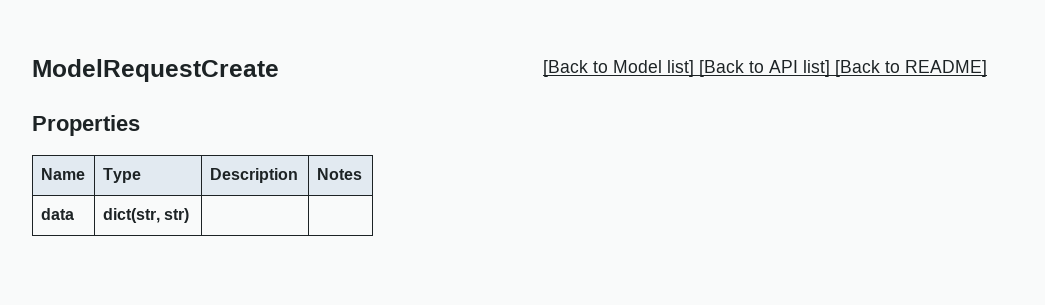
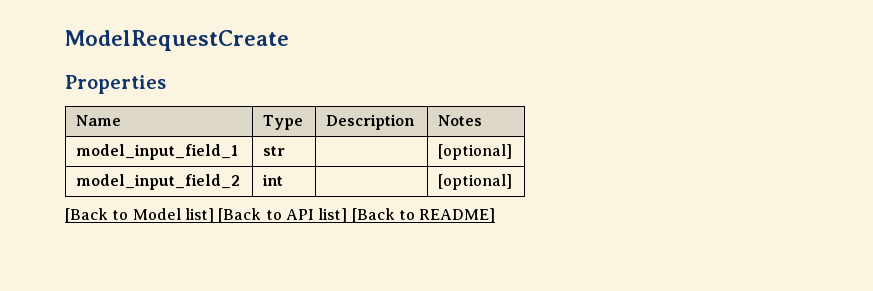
[40,208,74,220] [102,208,190,223] data | dict(str, str) | | -> [76,144,239,160] [263,146,286,156] [438,144,513,160] [76,174,241,190] [262,174,284,186] [438,174,513,190] model_input_field_1 | str | | [optional] // model_input_field_2 | int | | [optional]

